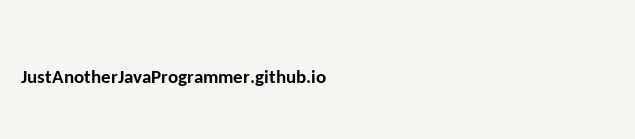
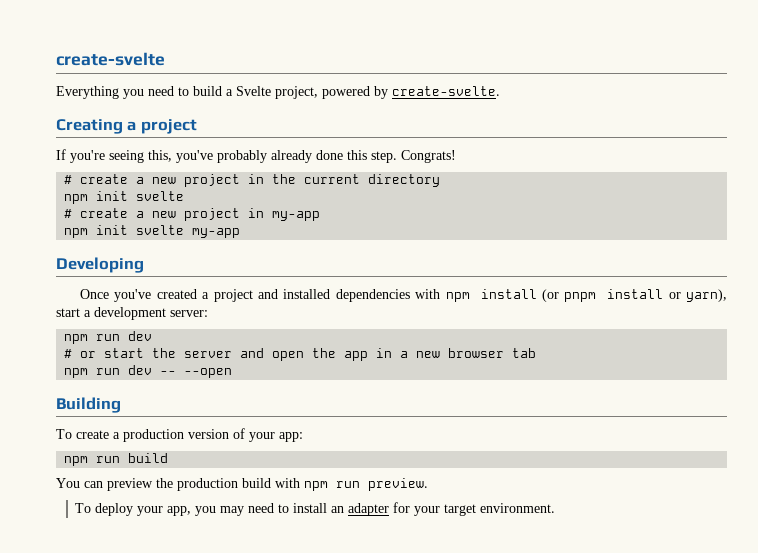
[21,70,326,86] JustAnotherJavaProgrammer.github.io -> [56,52,165,66] [56,86,500,99] [56,119,197,134] [56,149,456,163] [64,174,441,187] [64,191,185,204] [64,208,321,221] [64,225,241,238] [56,257,144,273] [80,289,727,302] [56,307,208,320] [64,331,153,344] [64,348,537,361] [64,365,233,378] [56,397,121,413] [56,428,303,442] [64,453,169,466] [56,478,428,491] [75,502,556,516] create-svelte // Everything you need to build a Svelte project, powered by create-svelte. // Creating a project // If you're seeing this, you've probably already done this step. Congrats! // # create a new project in the current directory // npm init svelte // # create a new project in my-app // npm init svelte my-app // Developing // Once you've created a project and installed dependencies with npm install (or pnpm install or yarn), start a development server: // npm run dev // # or start the server and open the app in a new browser tab // npm run dev -- --open // Building // To create a production version of your app: // npm run build // You can preview the production build with npm run preview. // To deploy your app, you may need to install an adapter for your target environment.

